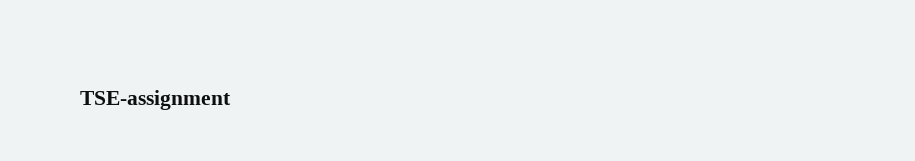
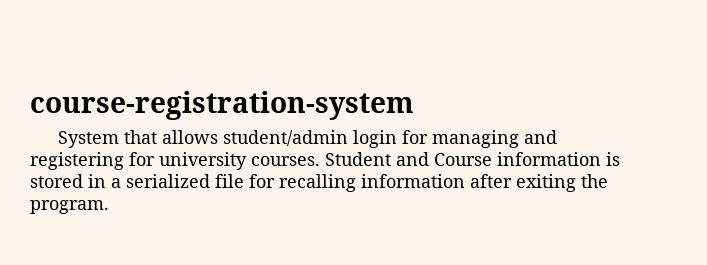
[80,90,231,110] TSE-assignment -> [30,91,414,120] [58,130,558,148] [30,152,620,170] [30,174,608,192] [30,200,109,214] course-registration-system // System that allows student/admin login for managing and registering for university courses. Student and Course information is stored in a serialized file for recalling information after exiting the program.

